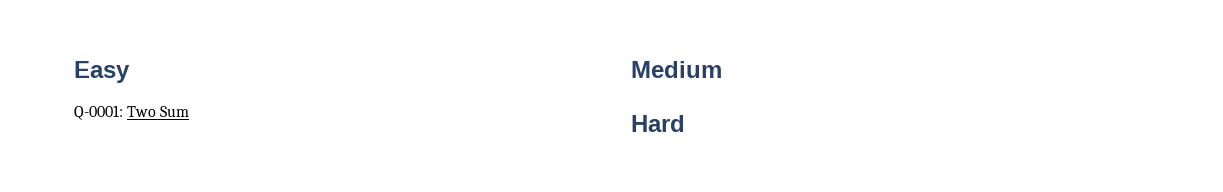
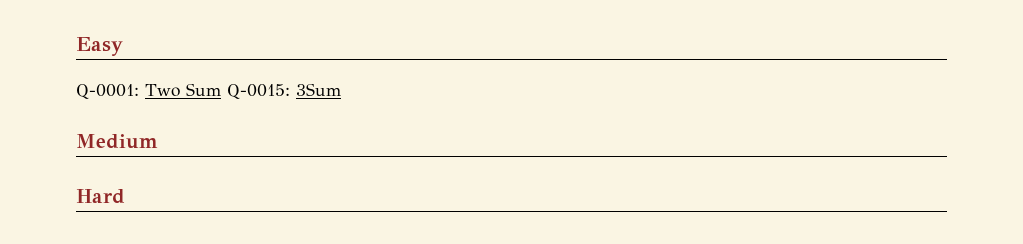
(190, 111) none -> [226,83,341,99] Q-0015: 3Sum

